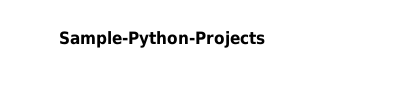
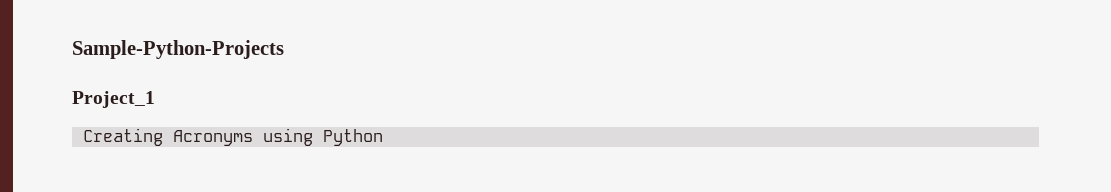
(265, 39) none -> [72,91,155,108] [82,128,383,146] // Project_1 // Creating Acronyms using Python

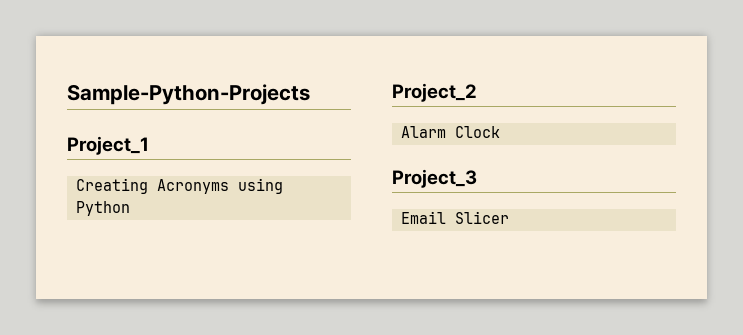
(383, 137) none -> [392,83,477,102] [401,126,500,138] [392,169,477,188] [401,211,509,224] // Project_2 // Alarm Clock // Project_3 // Email Slicer

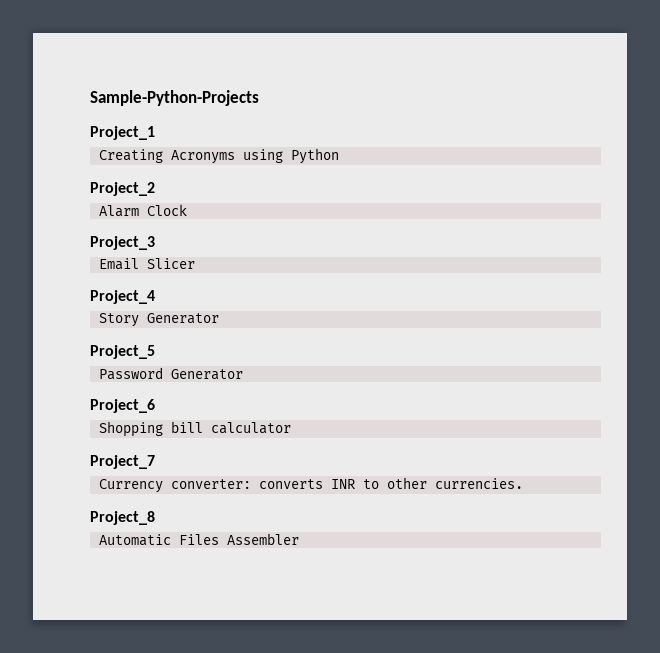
(509, 217) none -> [90,290,155,304] [98,313,219,327] [90,345,155,359] [98,367,243,380] [90,399,155,413] [98,421,291,437] [90,455,155,469] [98,477,523,493] [90,511,155,525] [98,533,299,546] // Project_4 // Story Generator // Project_5 // Password Generator // Project_6 // Shopping bill calculator // Project_7 // Currency converter: converts INR to other currencies. // Project_8 // Automatic Files Assembler

